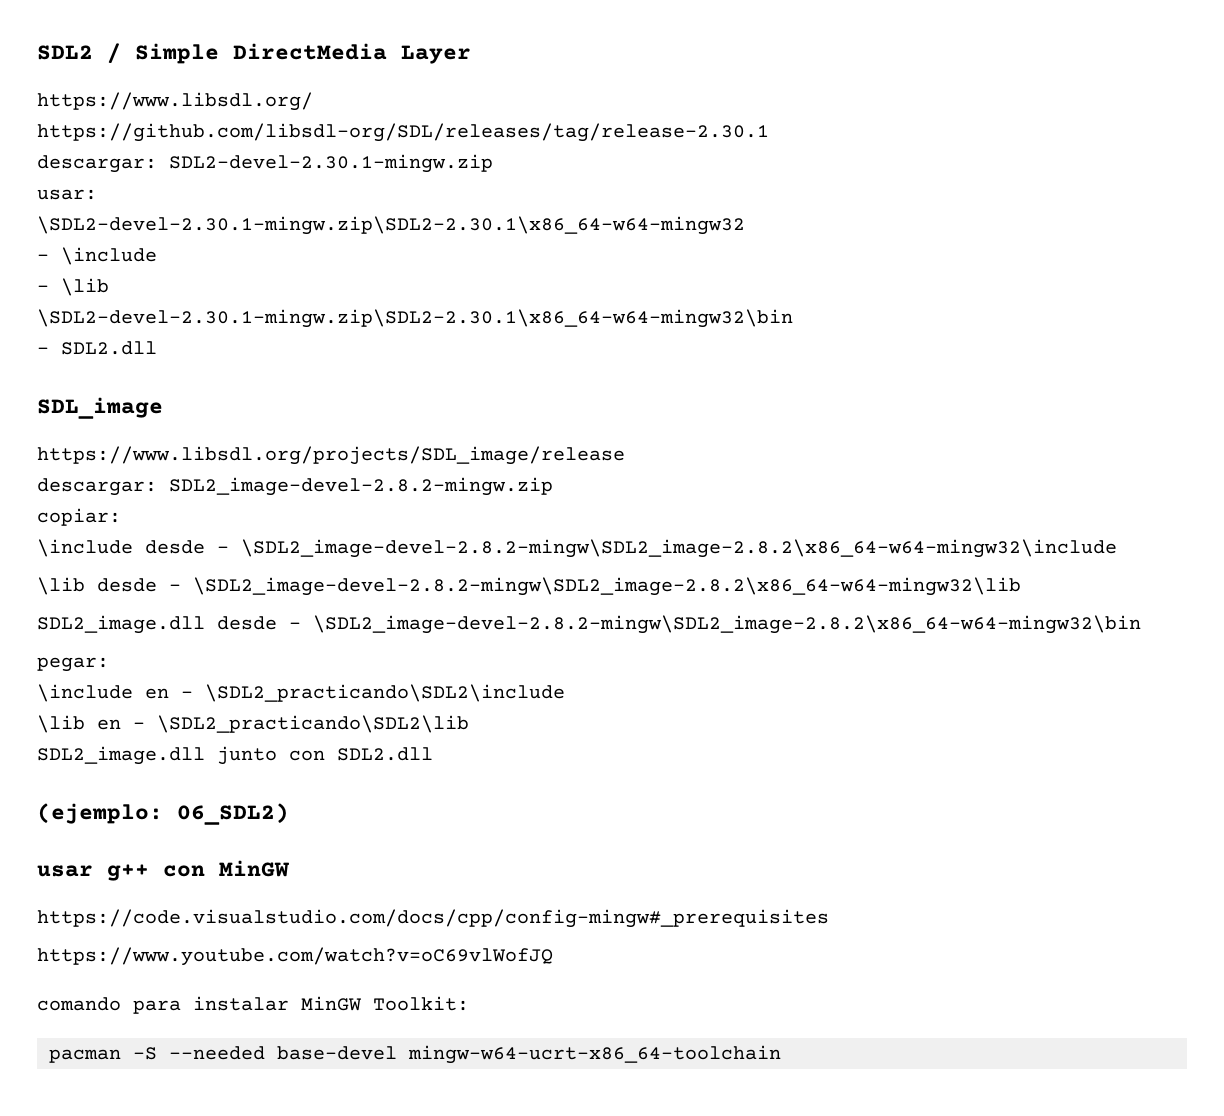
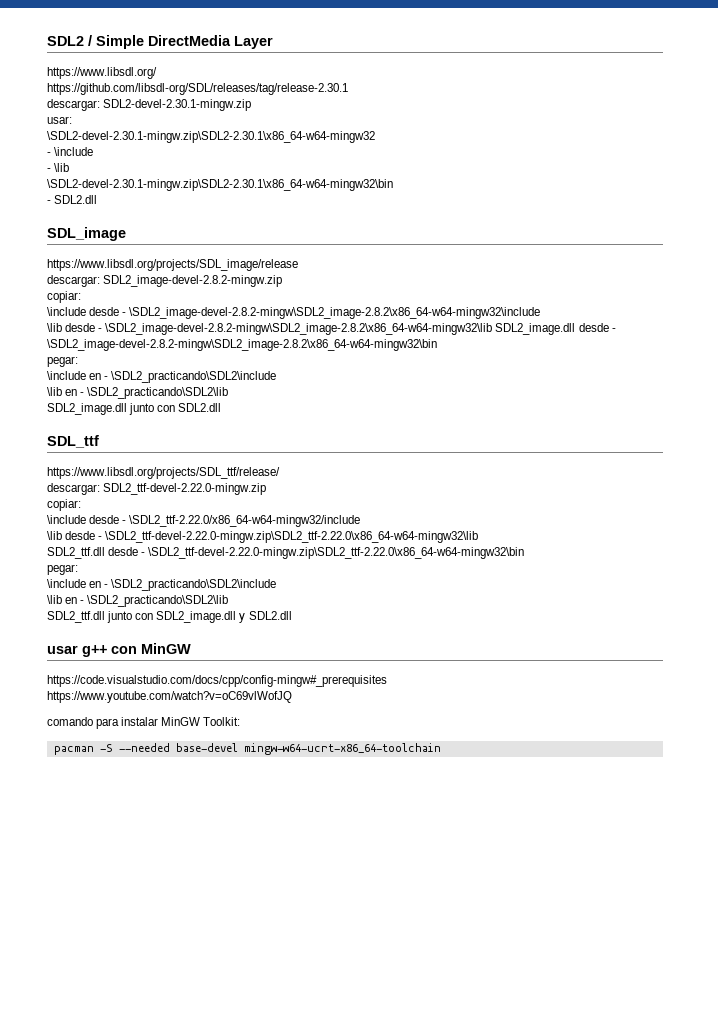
(1021, 586) // -> (493, 329) none
[37,803,289,825] (ejemplo: 06_SDL2) -> [47,435,99,448] [47,467,280,479] [47,483,267,495] [47,499,81,511] [47,515,361,527] [47,531,479,543] [47,547,525,559] [47,564,78,575] [47,579,277,591] [47,595,229,607] [47,611,292,623] SDL_ttf // https://www.libsdl.org/projects/SDL_ttf/release/ // descargar: SDL2_ttf-devel-2.22.0-mingw.zip // copiar: // \include desde - \SDL2_ttf-2.22.0/x86_64-w64-mingw32/include // \lib desde - \SDL2_ttf-devel-2.22.0-mingw.zip\SDL2_ttf-2.22.0\x86_64-w64-mingw32\lib // SDL2_ttf.dll desde - \SDL2_ttf-devel-2.22.0-mingw.zip\SDL2_ttf-2.22.0\x86_64-w64-mingw32\bin // pegar: // \include en - \SDL2_practicando\SDL2\include // \lib en - \SDL2_practicando\SDL2\lib // SDL2_ttf.dll junto con SDL2_image.dll y SDL2.dll

